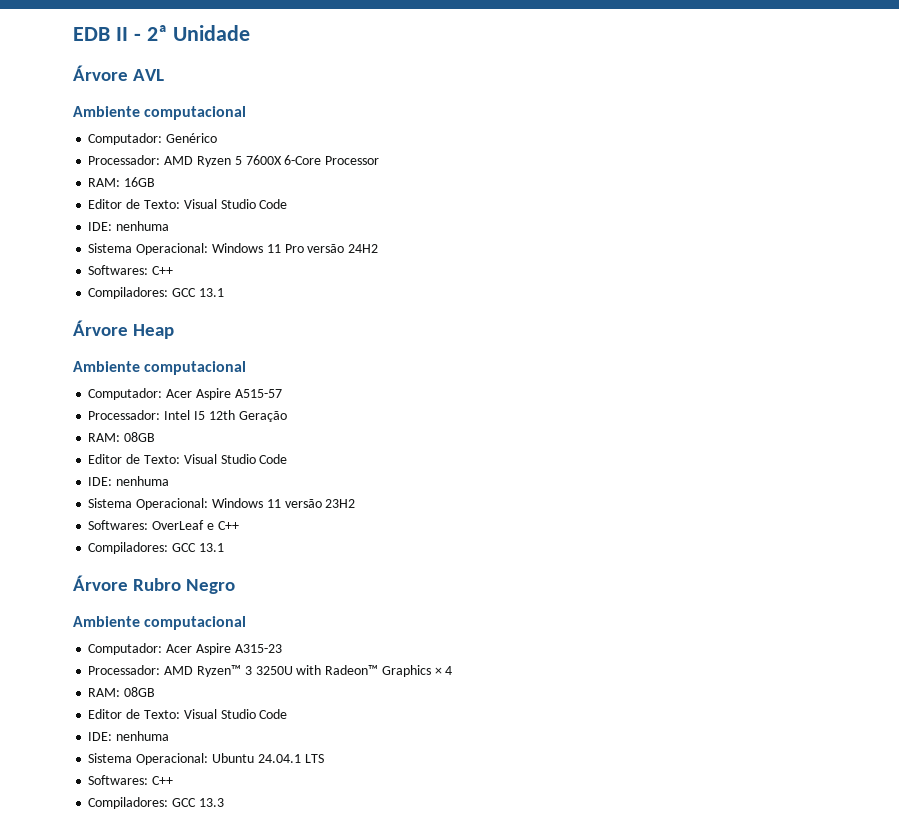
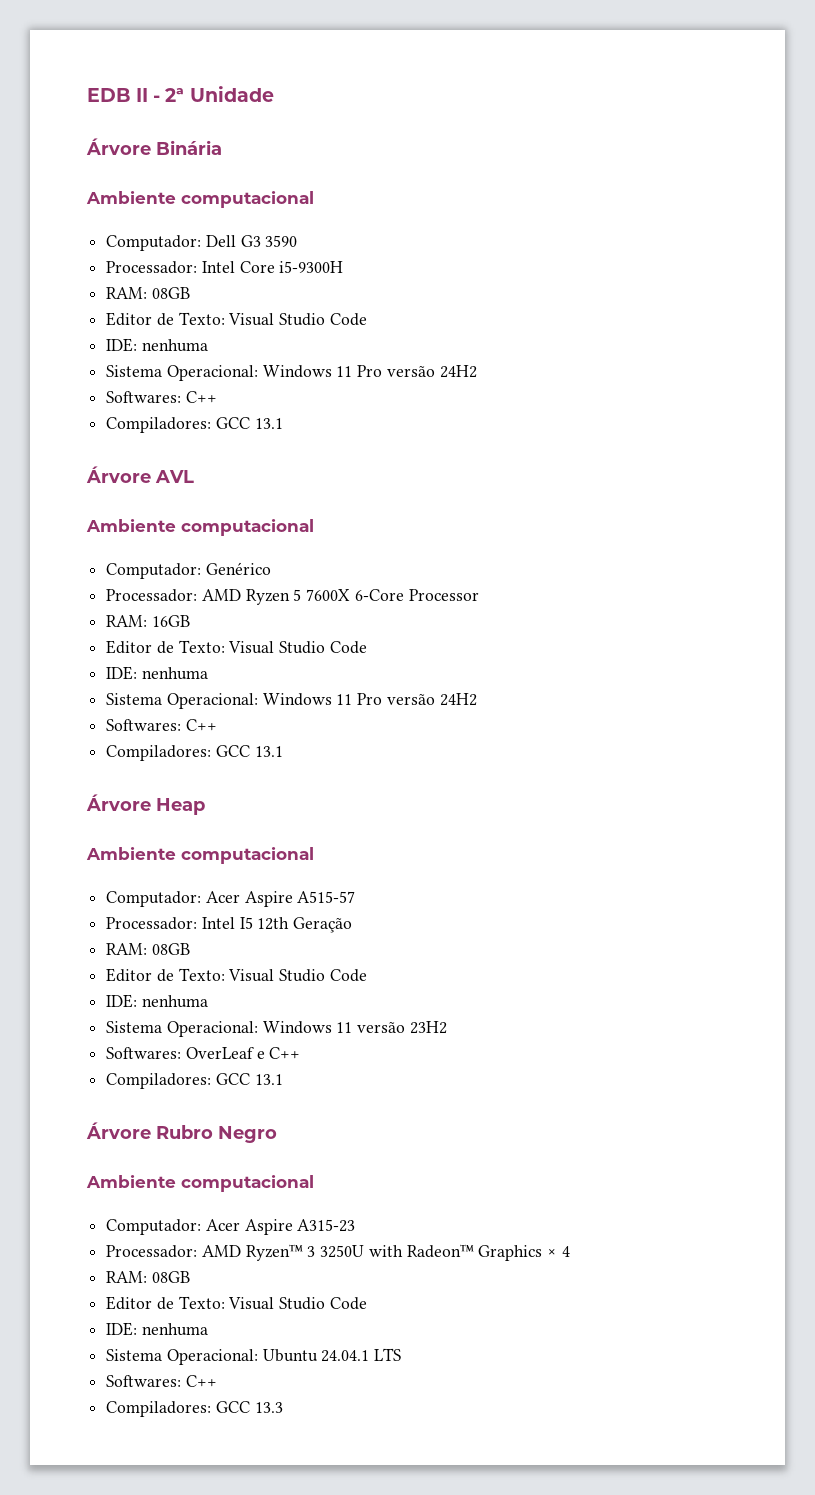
(250, 33) none -> [86,138,222,155] [86,191,314,208] [106,235,298,251] [106,261,344,274] [106,287,190,299] [106,312,367,326] [106,338,208,352] [106,365,477,381] [106,391,217,403] [106,417,283,433] // Árvore Binária // Ambiente computacional // Computador: Dell G3 3590 // Processador: Intel Core i5-9300H // RAM: 08GB // Editor de Texto: Visual Studio Code // IDE: nenhuma // Sistema Operacional: Windows 11 Pro versão 24H2 // Softwares: C++ // Compiladores: GCC 13.1

